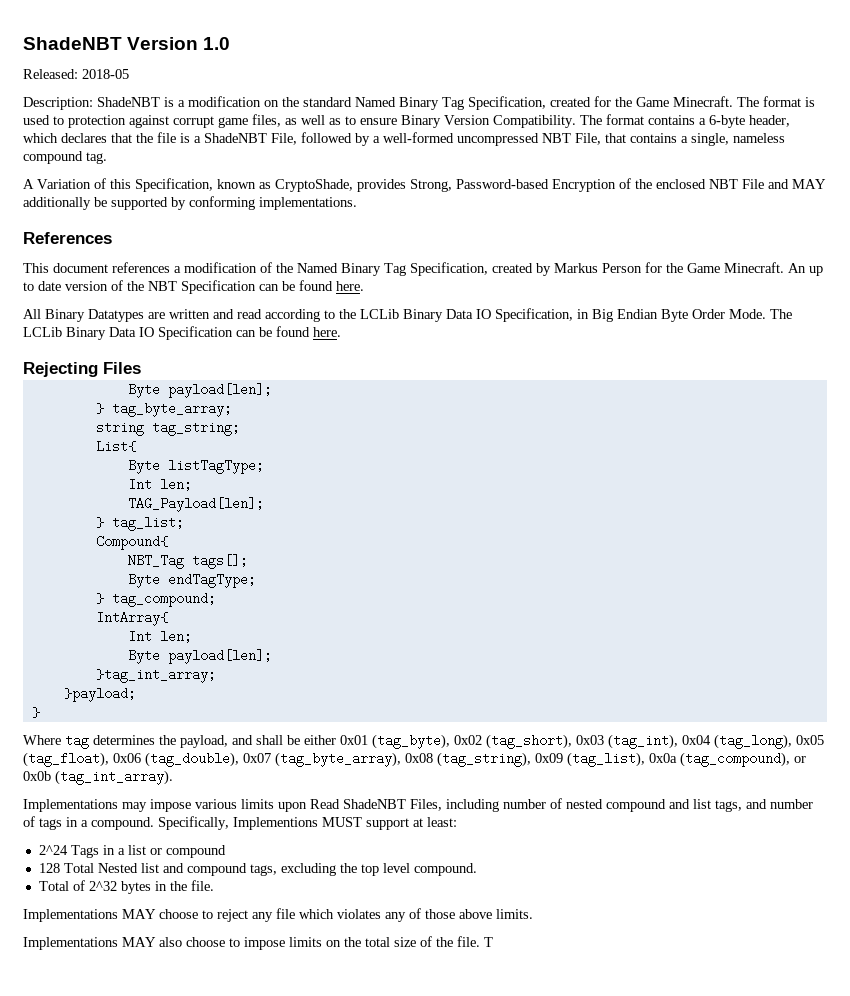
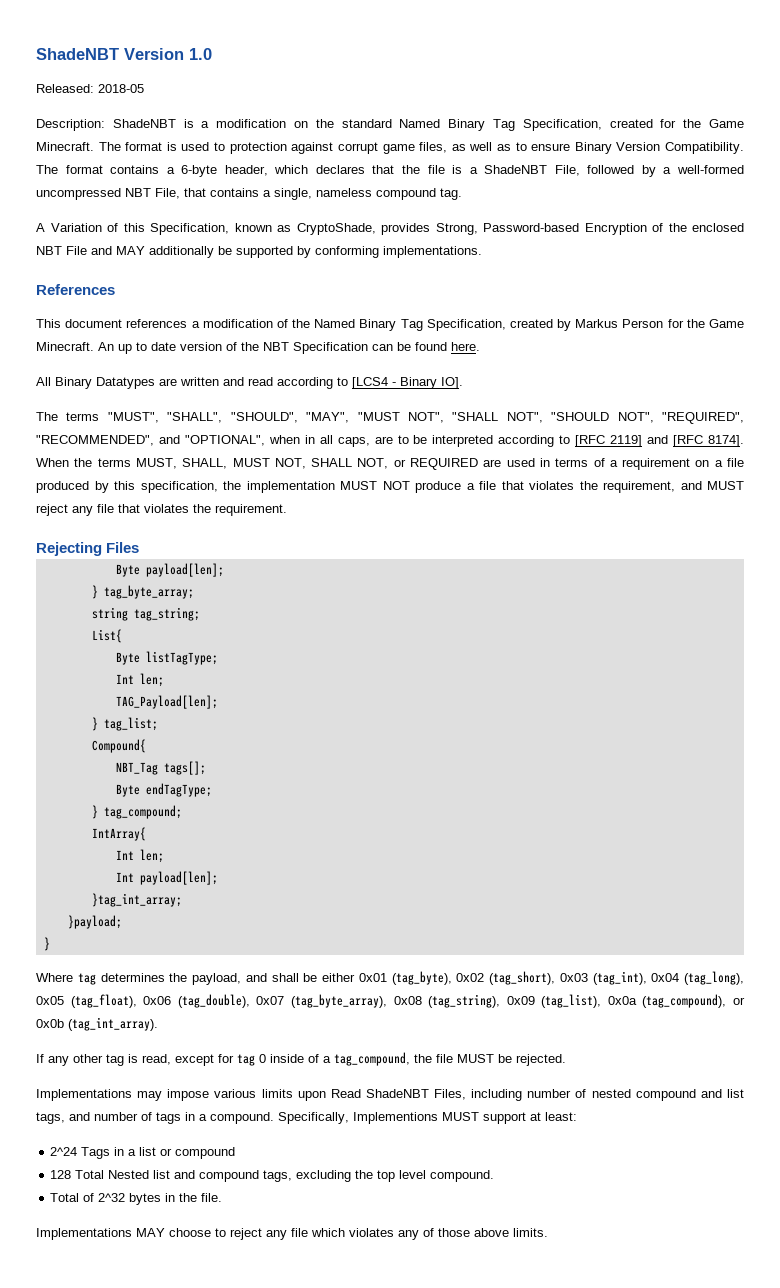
[339,308,792,322] [23,326,341,340] the LCLib Binary Data IO Specification, in Big Endian Byte Order Mode. The LCLib Binary Data IO Specification can be found here. -> [352,377,463,389] [36,412,744,424] [36,435,745,447] [36,458,744,470] [36,481,744,493] [36,504,287,516] [LCS4 - Binary IO]. // The terms "MUST", "SHALL", "SHOULD", "MAY", "MUST NOT", "SHALL NOT", "SHOULD NOT", "REQUIRED", "RECOMMENDED", and "OPTIONAL", when in all caps, are to be interpreted according to [RFC 2119] and [RFC 8174]. When the terms MUST, SHALL, MUST NOT, SHALL NOT, or REQUIRED are used in terms of a requirement on a file produced by this specification, the implementation MUST NOT produce a file that violates the requirement, and MUST reject any file that violates the requirement.
[127,649,160,664] Byte -> [115,872,134,882] Int
(173, 777) none -> [36,1052,566,1066] // If any other tag is read, except for tag 0 inside of a tag_compound, the file MUST be rejected.
[23,936,493,950] // Implementations MAY also choose to impose limits on the total size of the file. T -> (548, 1232) none

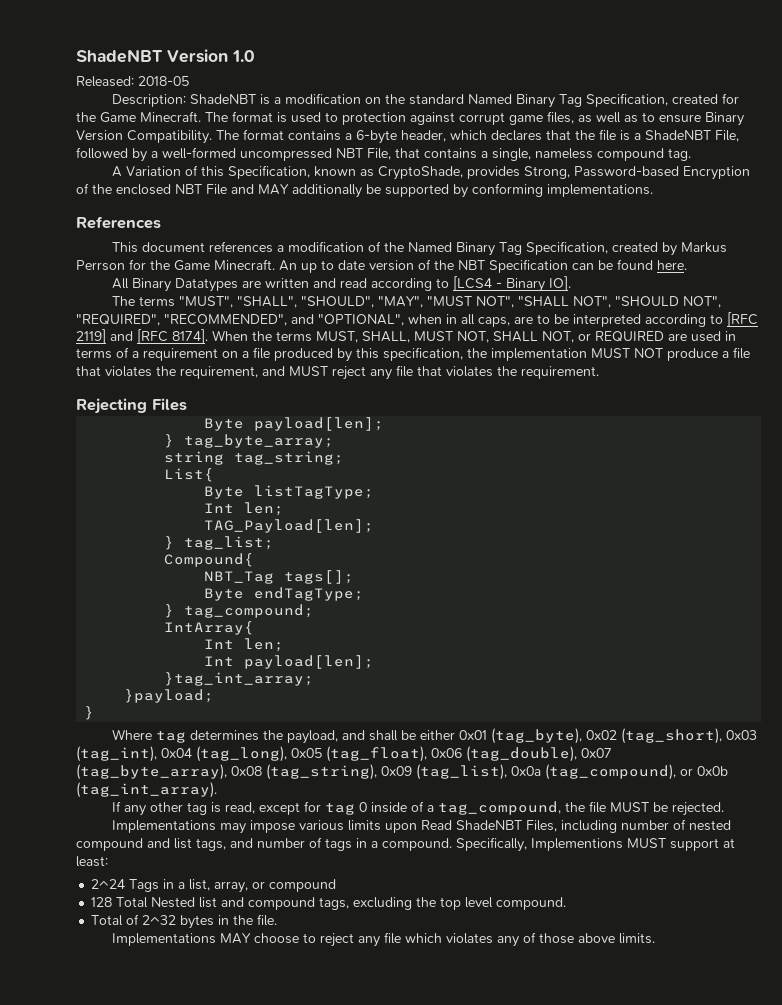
[622,319,664,328] Person -> [76,260,125,271] Perrson
[139,1147,157,1156] list -> [189,879,249,893] list, array,

